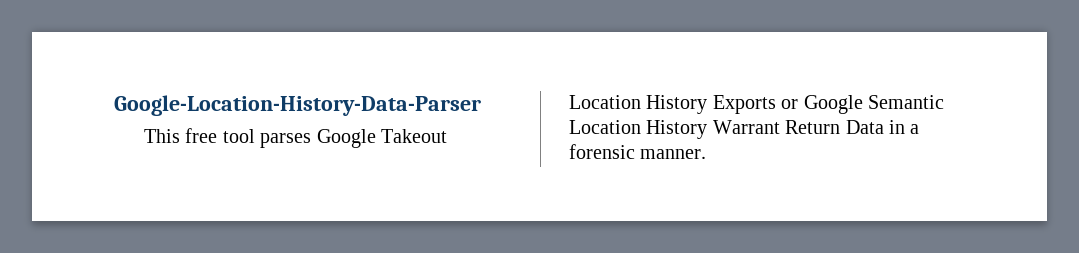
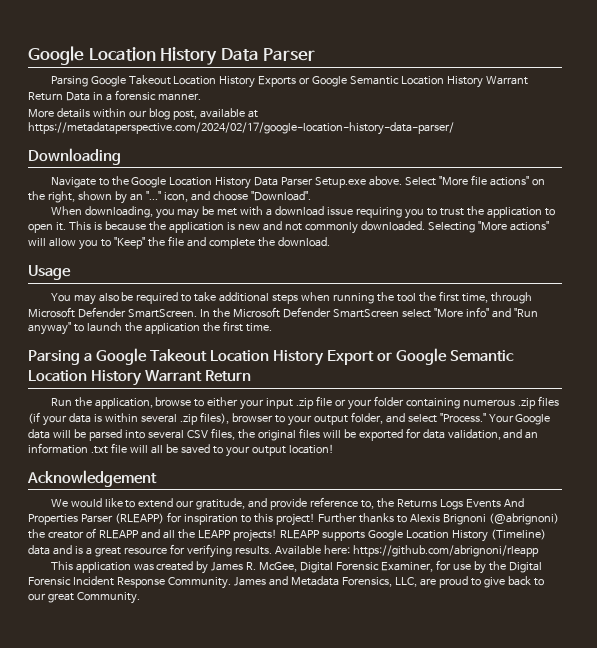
[114,95,481,116] [143,128,312,148] Google-Location-History-Data-Parser // This free tool parses -> [28,46,316,65] [50,76,88,87] Google Location History Data Parser // Parsing
(707, 154) none -> [28,108,258,120] [28,122,454,135] [28,148,121,165] [50,175,546,189] [28,191,311,204] [50,206,556,219] [28,221,549,234] [28,236,330,250] [28,265,71,280] [50,291,533,305] [28,307,538,318] [28,321,272,335] [28,348,515,366] [28,370,252,386] [50,396,560,410] [28,412,551,426] [28,428,539,441] [28,443,334,457] [27,470,157,487] [50,497,525,510] [28,512,559,526] [28,528,546,542] [28,544,539,558] [50,560,543,574] [28,576,544,589] [28,592,140,604] // More details within our blog post, available at https://metadataperspective.com/2024/02/17/google-location-history-data-parser/ // Downloading // Navigate to the Google Location History Data Parser Setup.exe above. Select "More file actions" on the right, shown by an "..." icon, and choose "Download". // When downloading, you may be met with a download issue requiring you to trust the application to open it. This is because the application is new and not commonly downloaded. Selecting "More actions" will allow you to "Keep" the file and complete the download. // Usage // You may also be required to take additional steps when running the tool the first time, through Microsoft Defender SmartScreen. In the Microsoft Defender SmartScreen select "More info" and "Run anyway" to launch the application the first time. // Parsing a Google Takeout Location History Export or Google Semantic Location History Warrant Return // Run the application, browse to either your input .zip file or your folder containing numerous .zip files (if your data is within several .zip files), browser to your output folder, and select "Process." Your Google data will be parsed into several CSV files, the original files will be exported for data validation, and an information .txt file will all be saved to your output location! // Acknowledgement // We would like to extend our gratitude, and provide reference to, the Returns Logs Events And Properties Parser (RLEAPP) for inspiration to this project! Further thanks to Alexis Brignoni (@abrignoni) the creator of RLEAPP and all the LEAPP projects! RLEAPP supports Google Location History (Timeline) data and is a great resource for verifying results. Available here: https://github.com/abrignoni/rleapp // This application was created by James R. McGee, Digital Forensic Examiner, for use by the Digital Forensic Incident Response Community. James and Metadata Forensics, LLC, are proud to give back to our great Community.

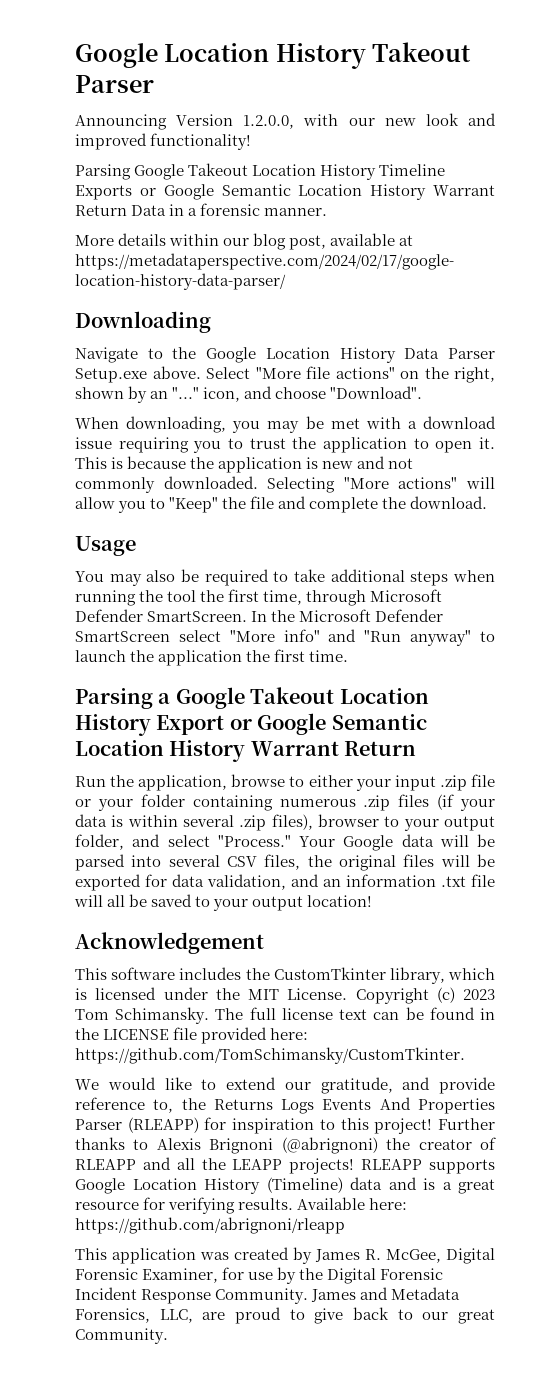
[28,46,316,65] Google Location History Data Parser -> [75,42,472,69] [75,75,154,93] [75,113,497,130] [75,133,252,150] Google Location History Takeout Parser // Announcing Version 1.2.0.0, with our new look and improved functionality!
(256, 82) none -> [379,164,446,176] Timeline
(157, 478) none -> [75,967,495,984] [75,987,495,1004] [75,1007,496,1024] [75,1027,309,1044] [75,1047,465,1064] // This software includes the CustomTkinter library, which is licensed under the MIT License. Copyright (c) 2023 Tom Schimansky. The full license text can be found in the LICENSE file provided here: https://github.com/TomSchimansky/CustomTkinter.

